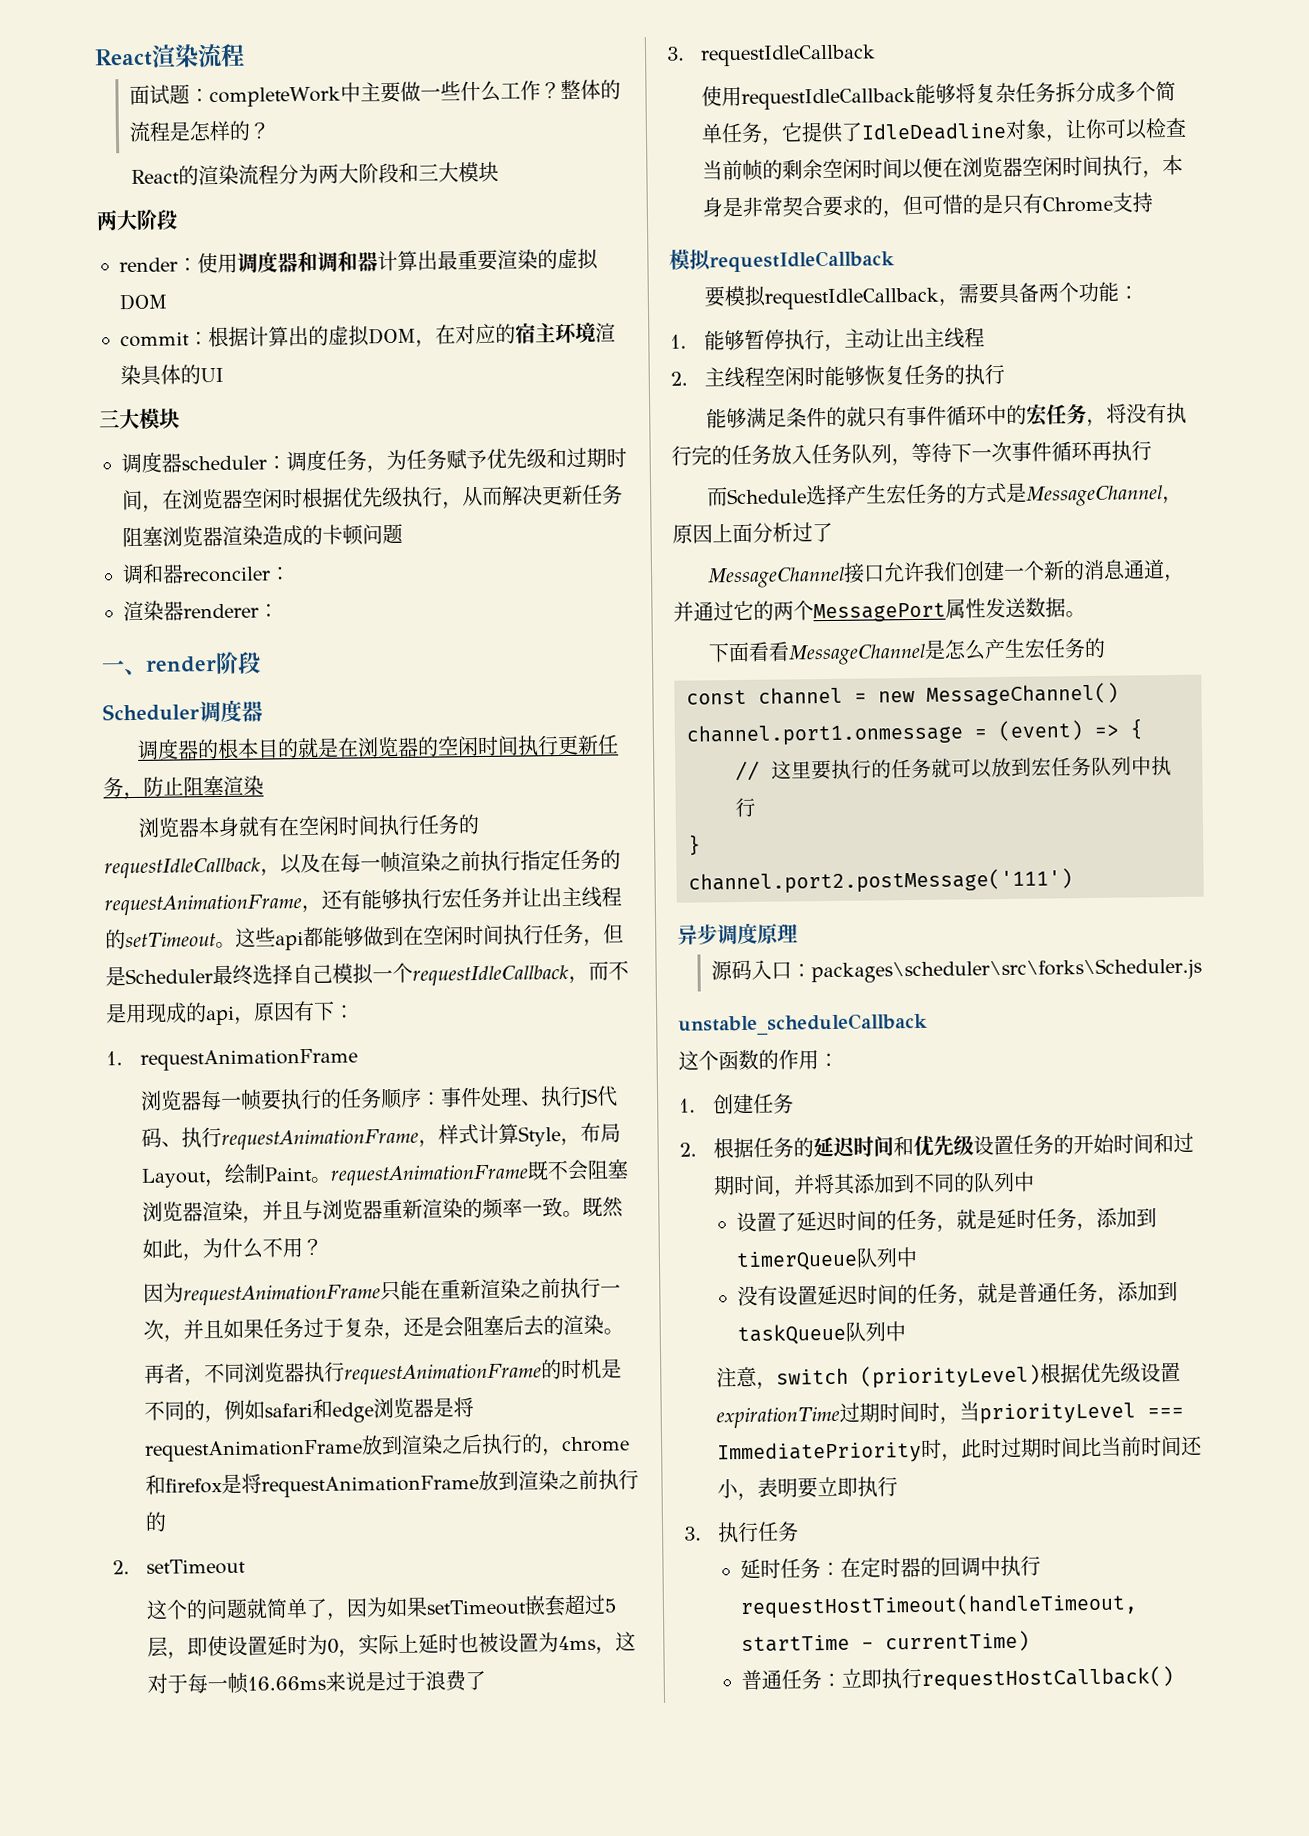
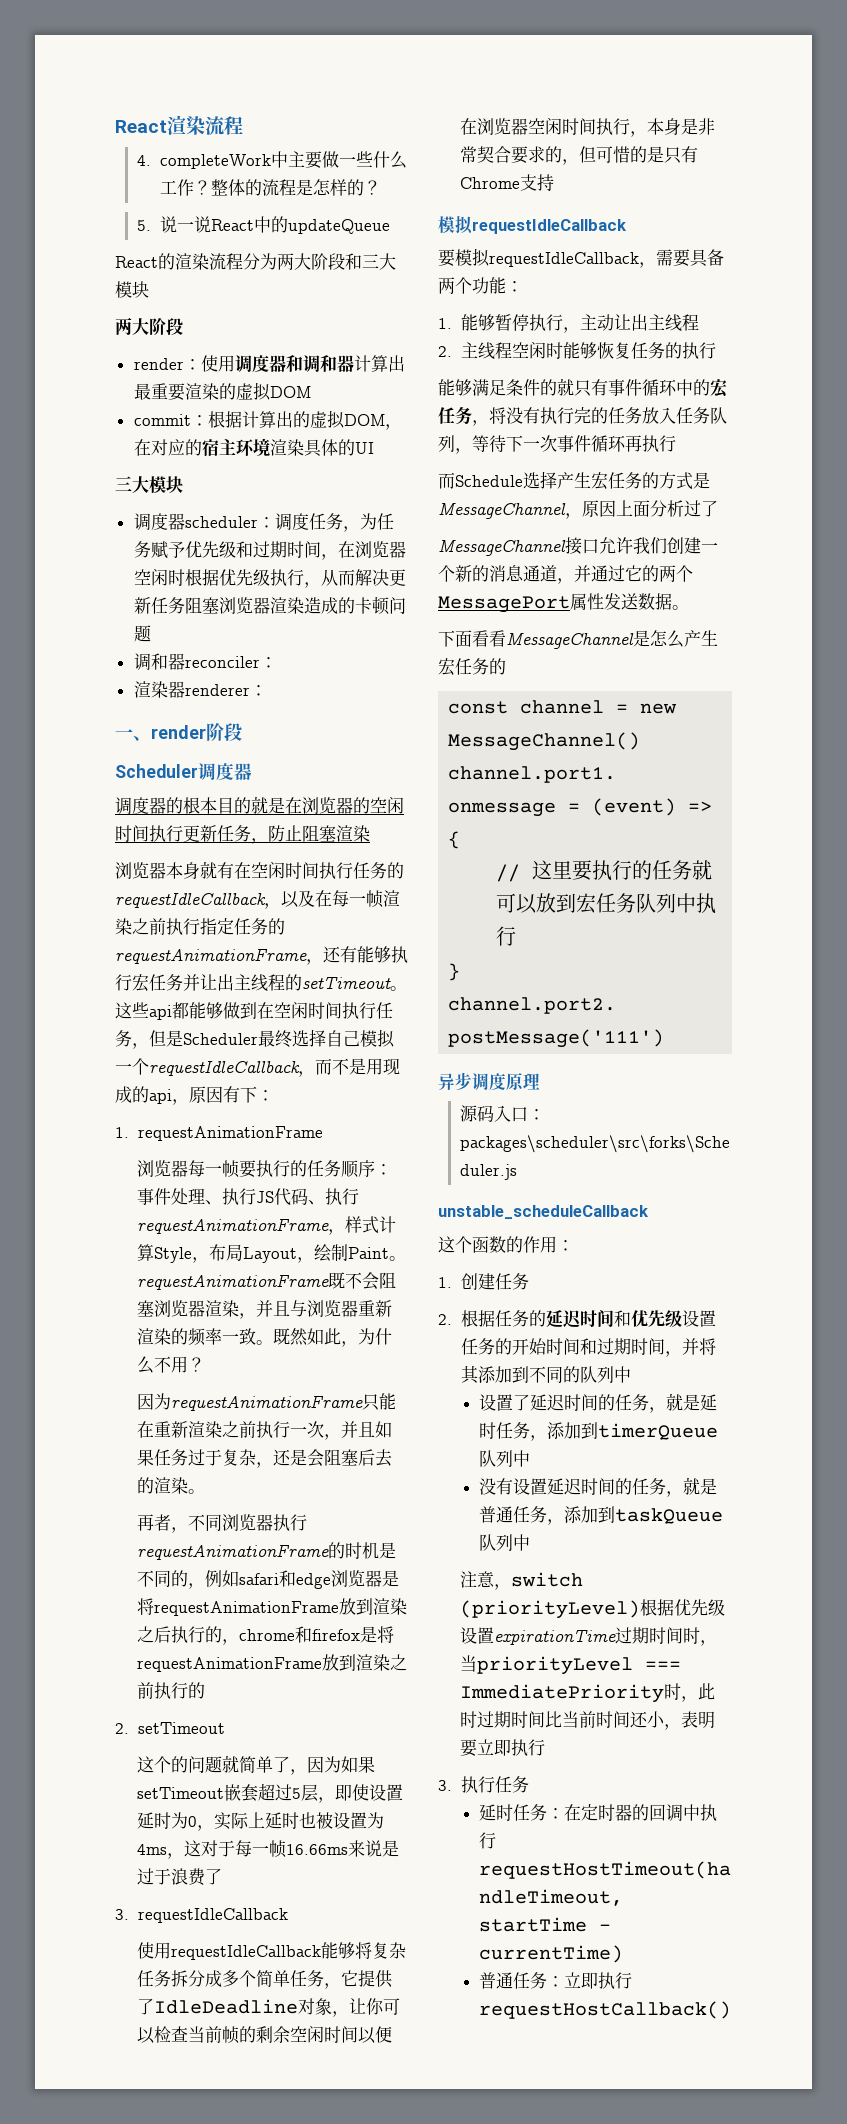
[128,84,210,106] 面试题： -> [137,155,152,166] 4.
(271, 131) none -> [137,216,390,234] // 5.说一说React中的updateQueue

